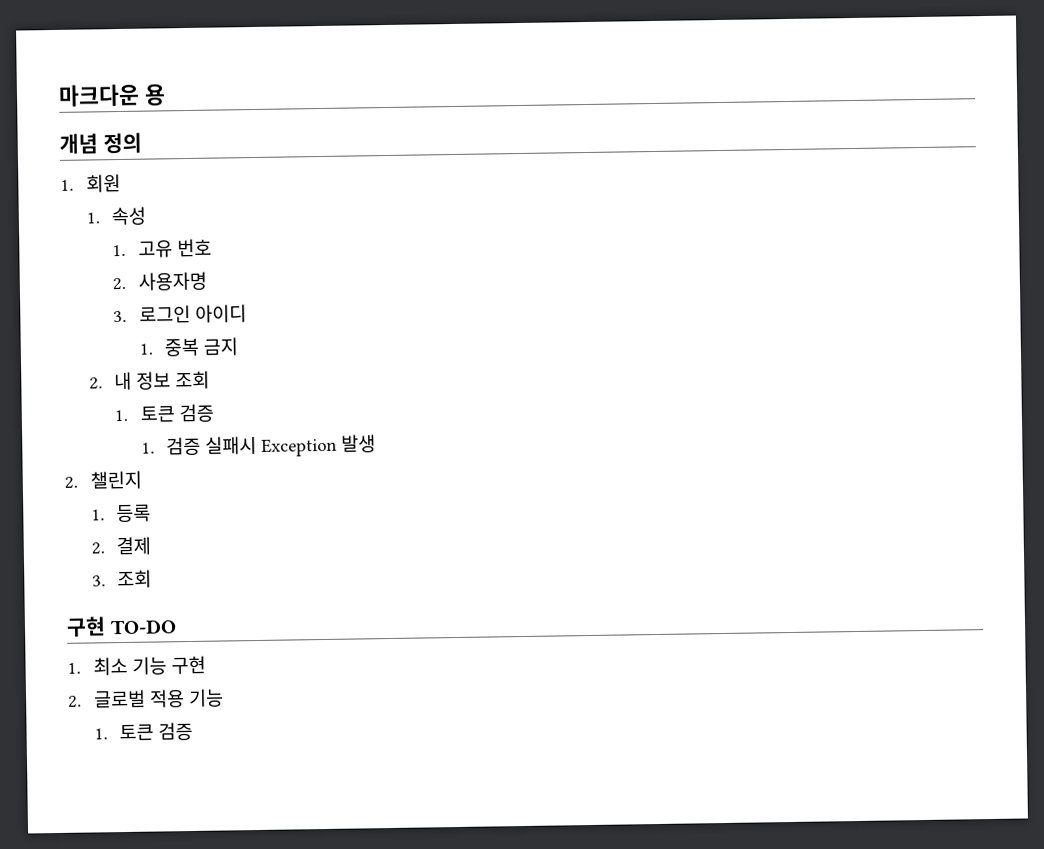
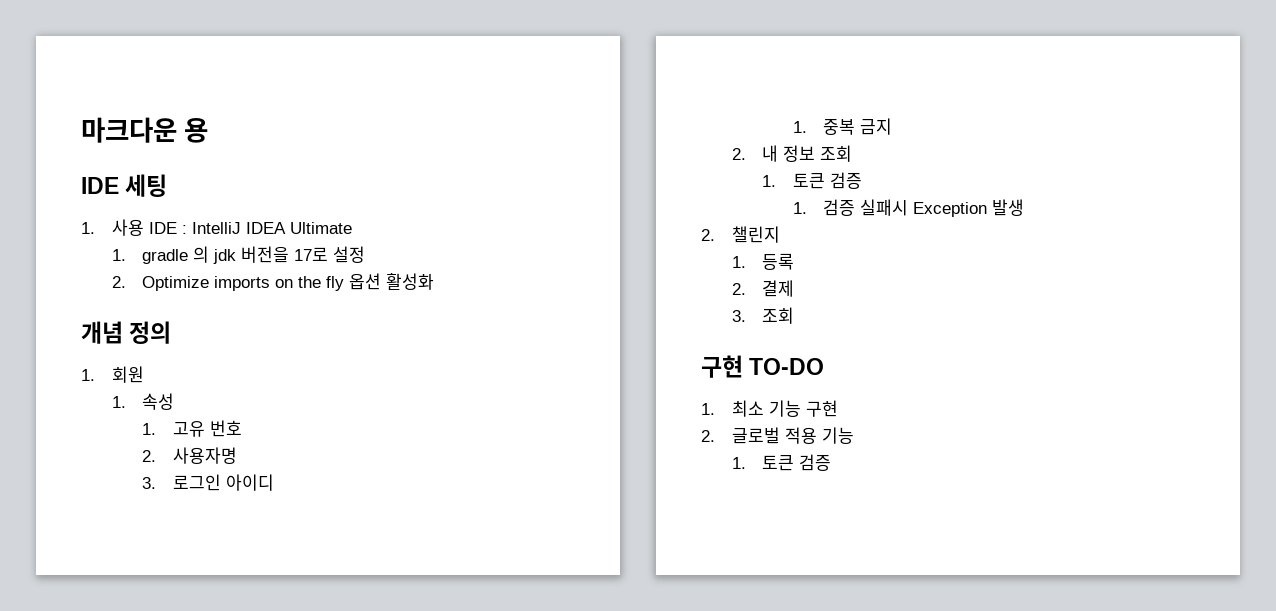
(166, 94) none -> [81,174,168,197] [81,219,352,236] [111,246,366,264] [111,273,435,291] // IDE 세팅 // 1. 사용 IDE : IntelliJ IDEA Ultimate // 1. gradle 의 jdk 버전을 17로 설정 // 2. Optimize imports on the fly 옵션 활성화

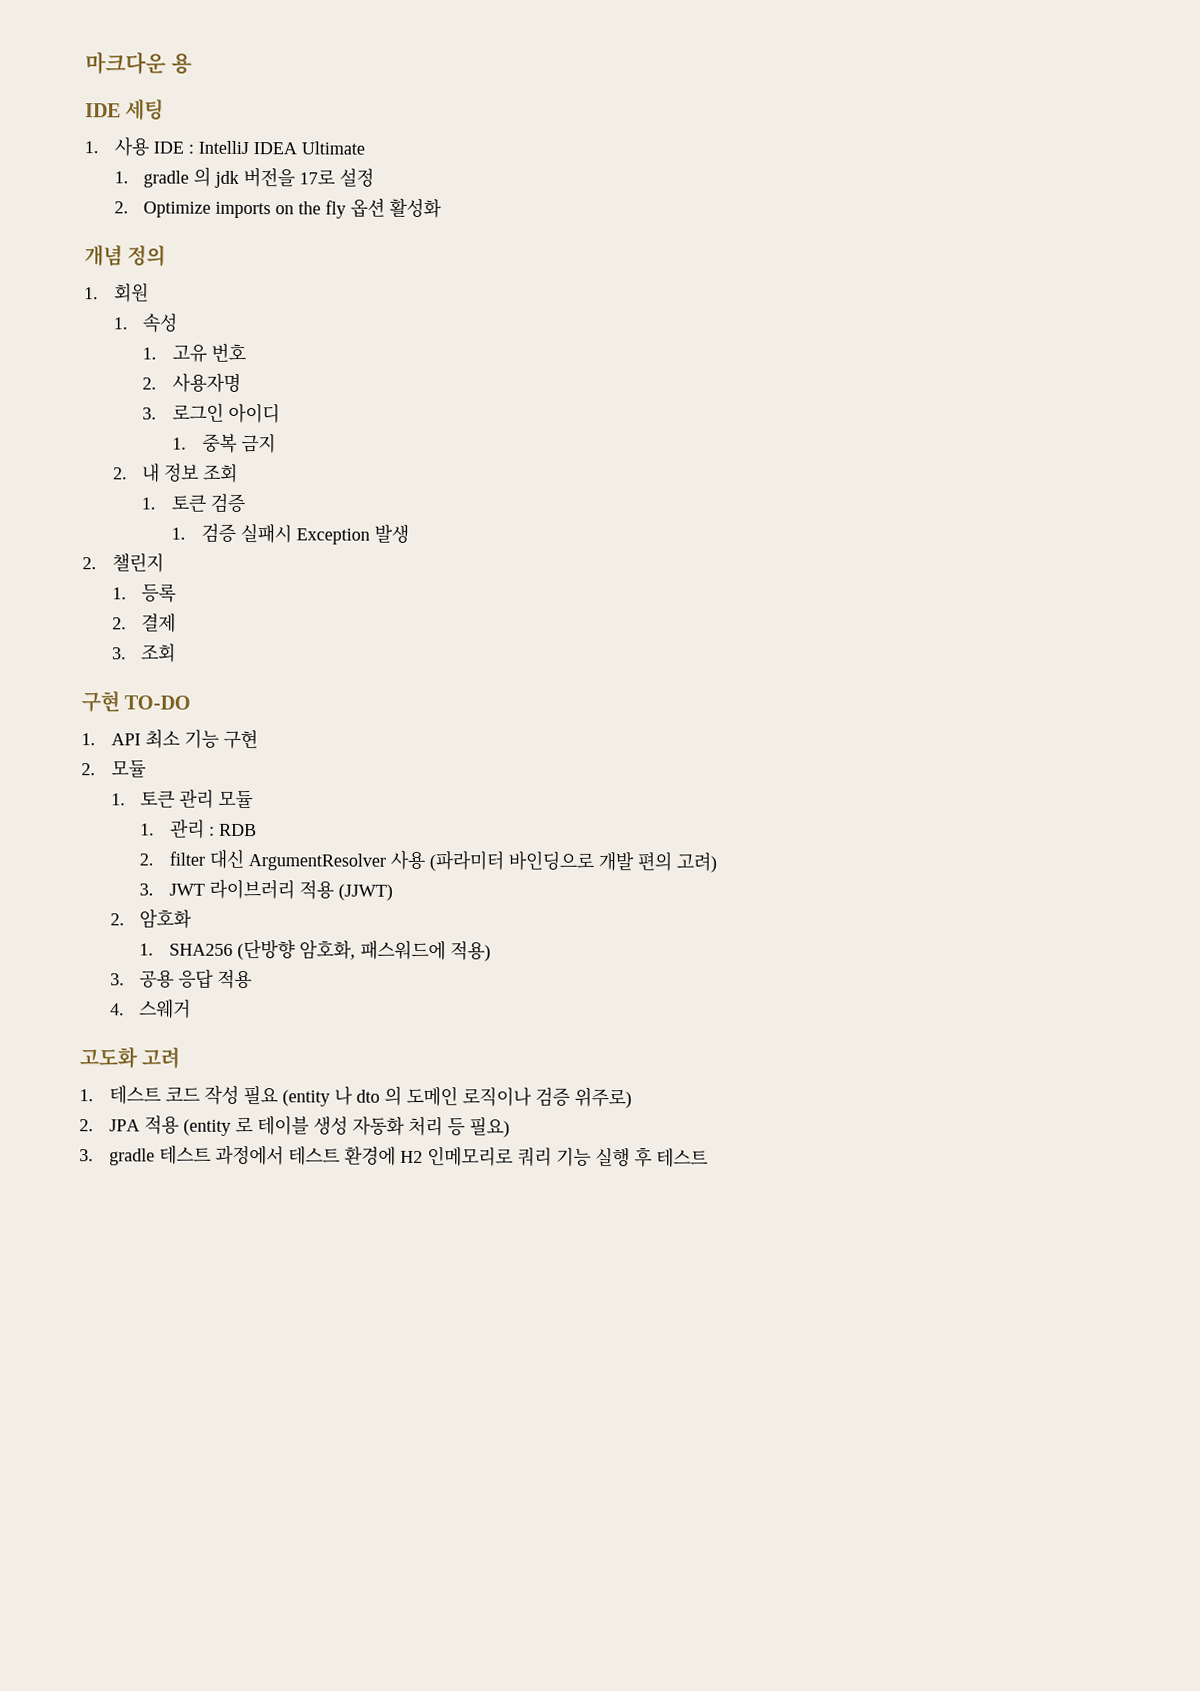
(715, 409) none -> [110,733,141,746] API
[731,427,854,444] [731,454,832,471] 글로벌 적용 기능 // 1. 토큰 검증 -> [110,759,146,778] [110,789,254,809] [140,819,257,839] [139,849,717,873] [139,879,393,901] [109,909,193,929] [139,938,491,962] [109,968,253,990] [109,998,192,1019] [79,1046,181,1069] [79,1085,632,1109] [79,1115,510,1138] [79,1145,708,1168] 모듈 // 1. 토큰 관리 모듈 // 1. 관리 : RDB // 2. filter 대신 ArgumentResolver 사용 (파라미터 바인딩으로 개발 편의 고려) // 3. JWT 라이브러리 적용 (JJWT) // 2. 암호화 // 1. SHA256 (단방향 암호화, 패스워드에 적용) // 3. 공용 응답 적용 // 4. 스웨거 // 고도화 고려 // 1. 테스트 코드 작성 필요 (entity 나 dto 의 도메인 로직이나 검증 위주로) // 2. JPA 적용 (entity 로 테이블 생성 자동화 처리 등 필요) // 3. gradle 테스트 과정에서 테스트 환경에 H2 인메모리로 쿼리 기능 실행 후 테스트

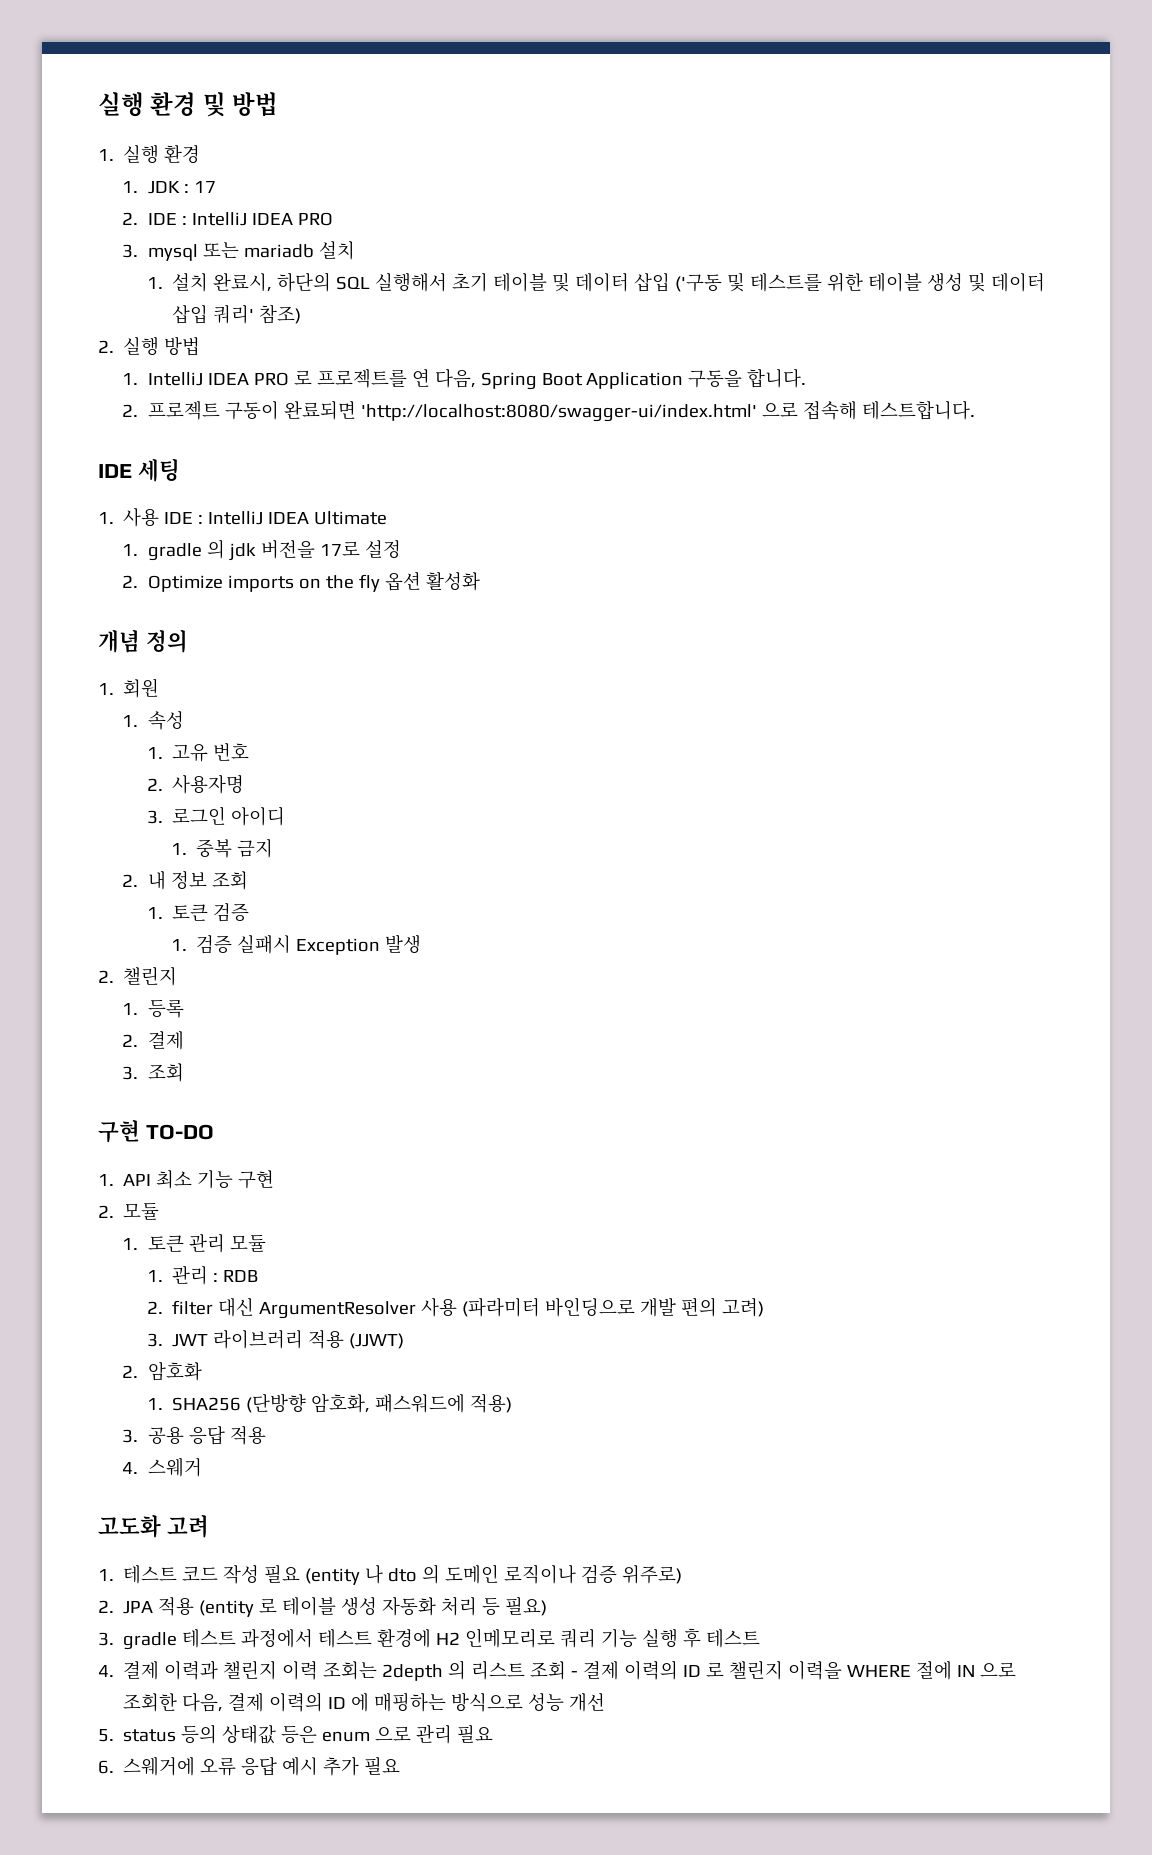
[85,51,192,75] 마크다운 용 -> [98,92,279,117] [98,145,201,164] [122,181,216,194] [122,212,333,226] [122,241,355,261] [146,272,1045,292] [171,304,301,324] [98,336,201,356] [122,368,807,390] [122,400,975,422] 실행 환경 및 방법 // 1. 실행 환경 // 1. JDK : 17 // 2. IDE : IntelliJ IDEA PRO // 3. mysql 또는 mariadb 설치 // 1. 설치 완료시, 하단의 SQL 실행해서 초기 테이블 및 데이터 삽입 ('구동 및 테스트를 위한 테이블 생성 및 데이터 삽입 쿼리' 참조) // 2. 실행 방법 // 1. IntelliJ IDEA PRO 로 프로젝트를 연 다음, Spring Boot Application 구동을 합니다. // 2. 프로젝트 구동이 완료되면 'http://localhost:8080/swagger-ui/index.html' 으로 접속해 테스트합니다.
(708, 1158) none -> [98,1660,1017,1681] [123,1692,606,1712] [98,1724,494,1744] [98,1756,401,1776] // 4. 결제 이력과 챌린지 이력 조회는 2depth 의 리스트 조회 - 결제 이력의 ID 로 챌린지 이력을 WHERE 절에 IN 으로 조회한 다음, 결제 이력의 ID 에 매핑하는 방식으로 성능 개선 // 5. status 등의 상태값 등은 enum 으로 관리 필요 // 6. 스웨거에 오류 응답 예시 추가 필요

